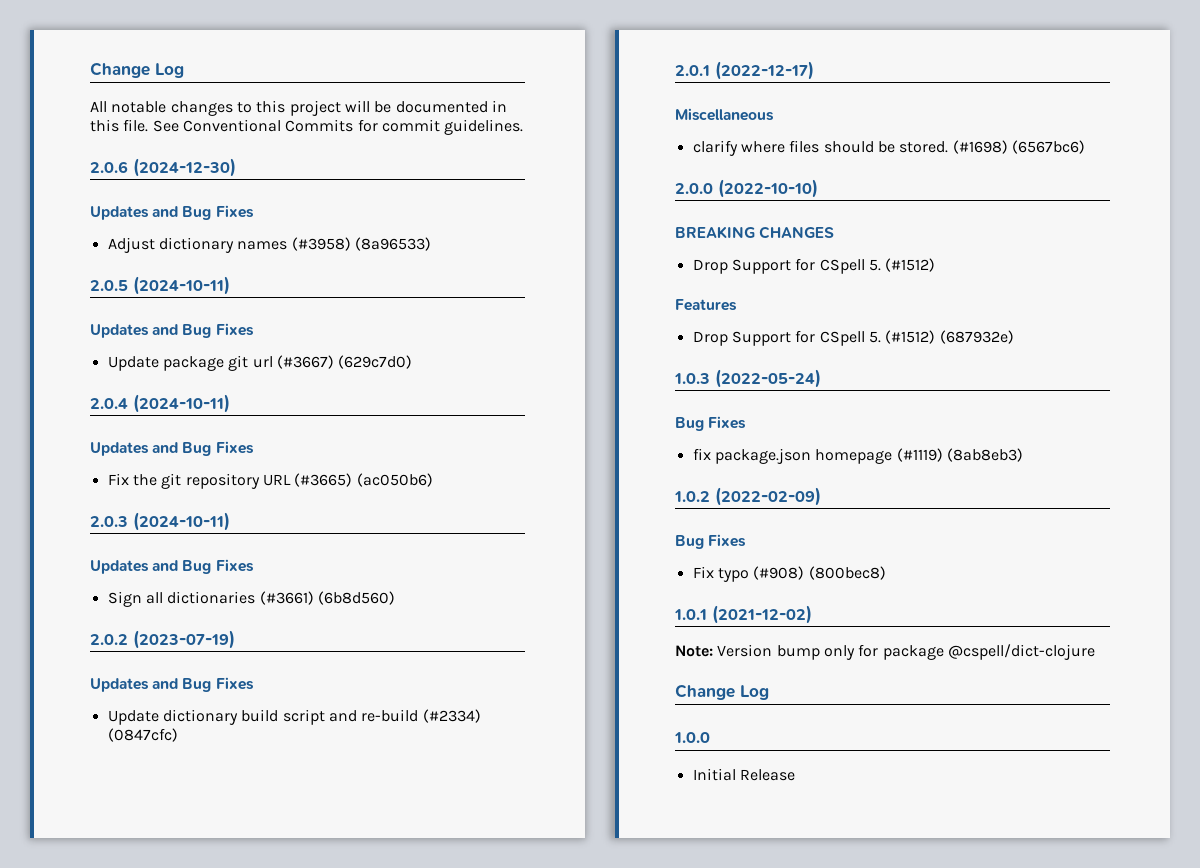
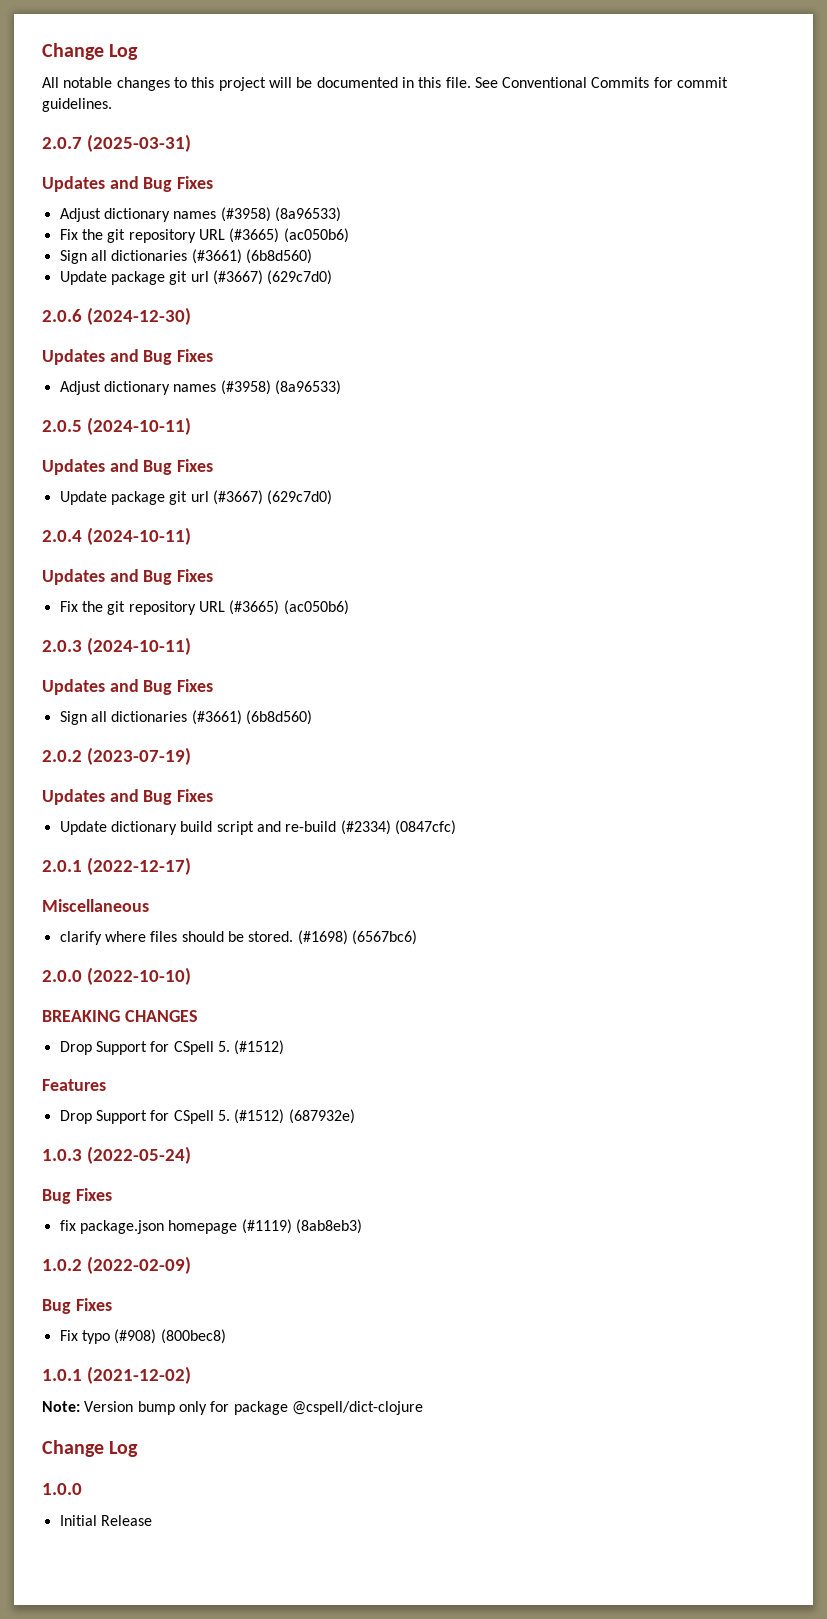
(524, 127) none -> [42,134,191,152] [42,176,214,192] [59,207,341,222] [59,228,349,243] [59,249,312,264] [59,270,333,285] // 2.0.7 (2025-03-31) // Updates and Bug Fixes // Adjust dictionary names (#3958) (8a96533) // Fix the git repository URL (#3665) (ac050b6) // Sign all dictionaries (#3661) (6b8d560) // Update package git url (#3667) (629c7d0)

